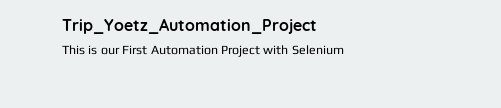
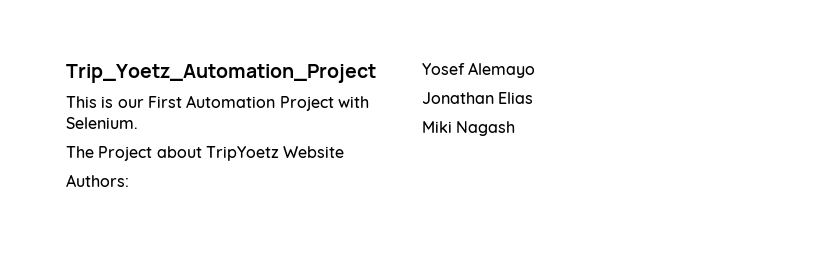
[291,45,344,55] Selenium -> [66,117,138,129] [66,146,345,161] [66,174,129,187] [422,62,536,78] [422,92,534,104] [422,121,516,136] Selenium. // The Project about TripYoetz Website // Authors: // Yosef Alemayo // Jonathan Elias // Miki Nagash

